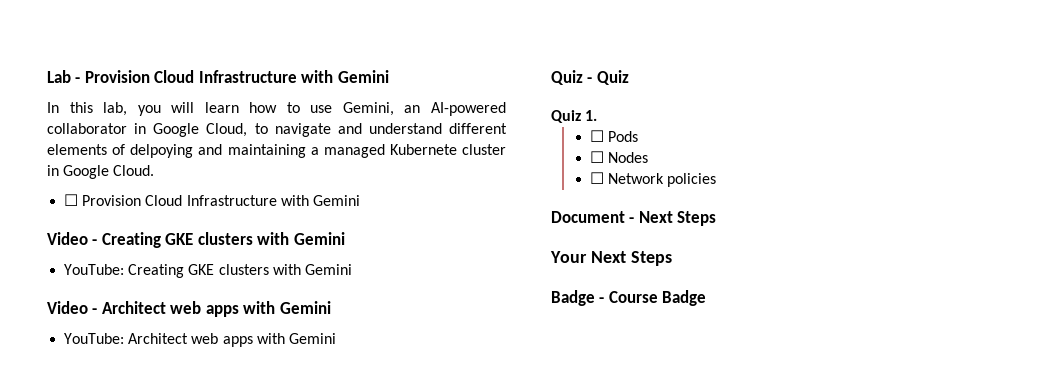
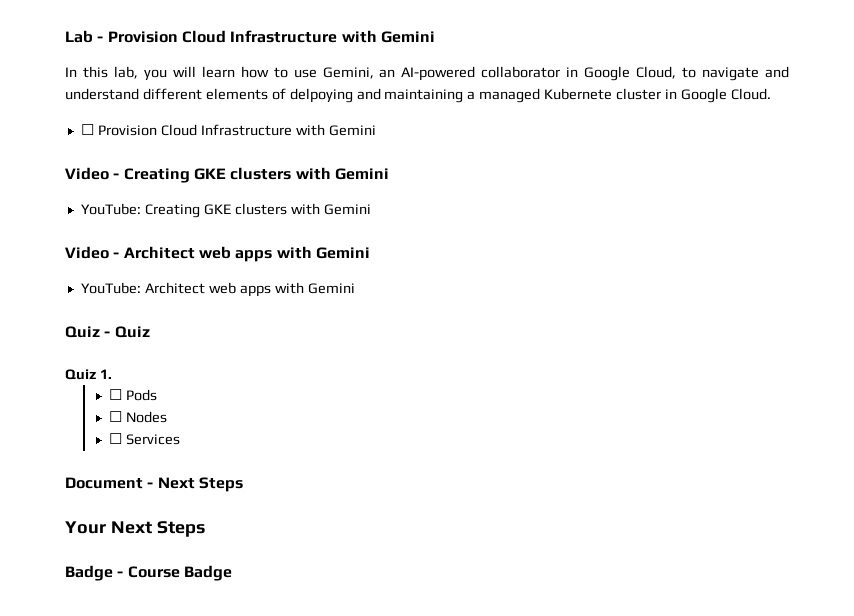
[607,173,717,187] Network policies -> [126,434,181,445] Services

